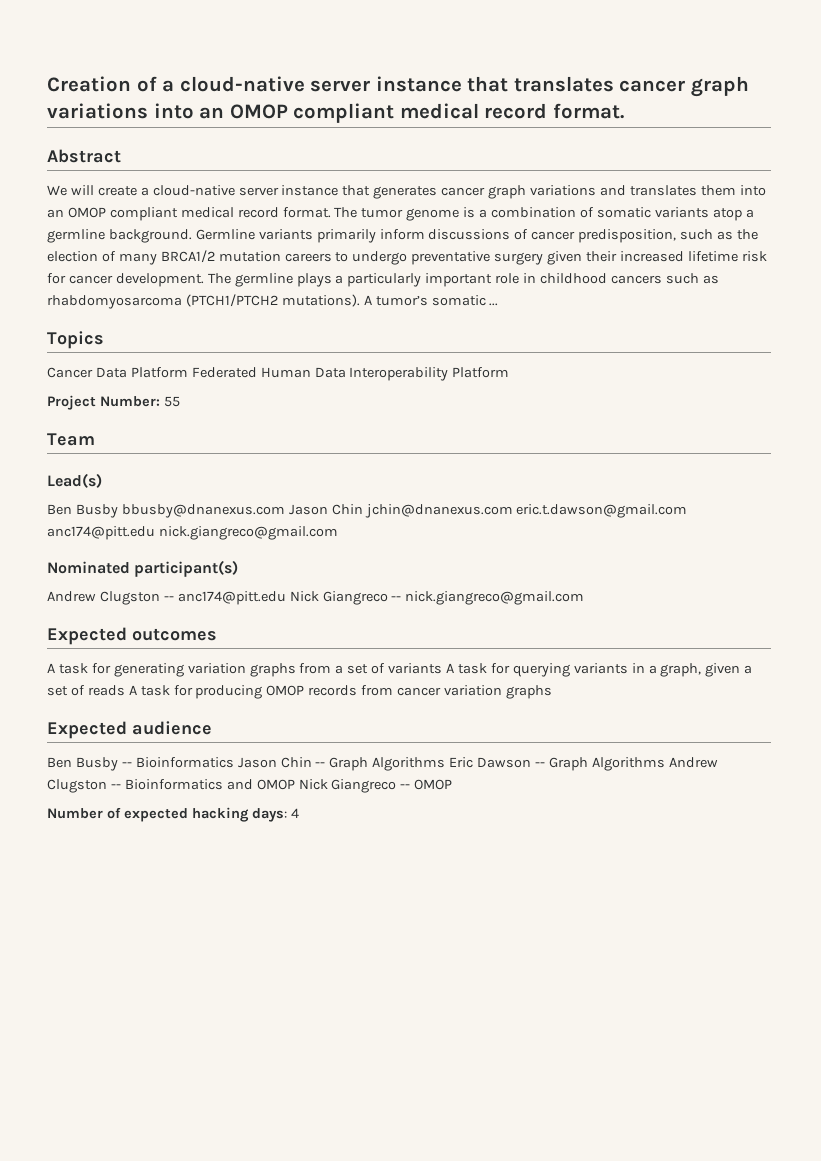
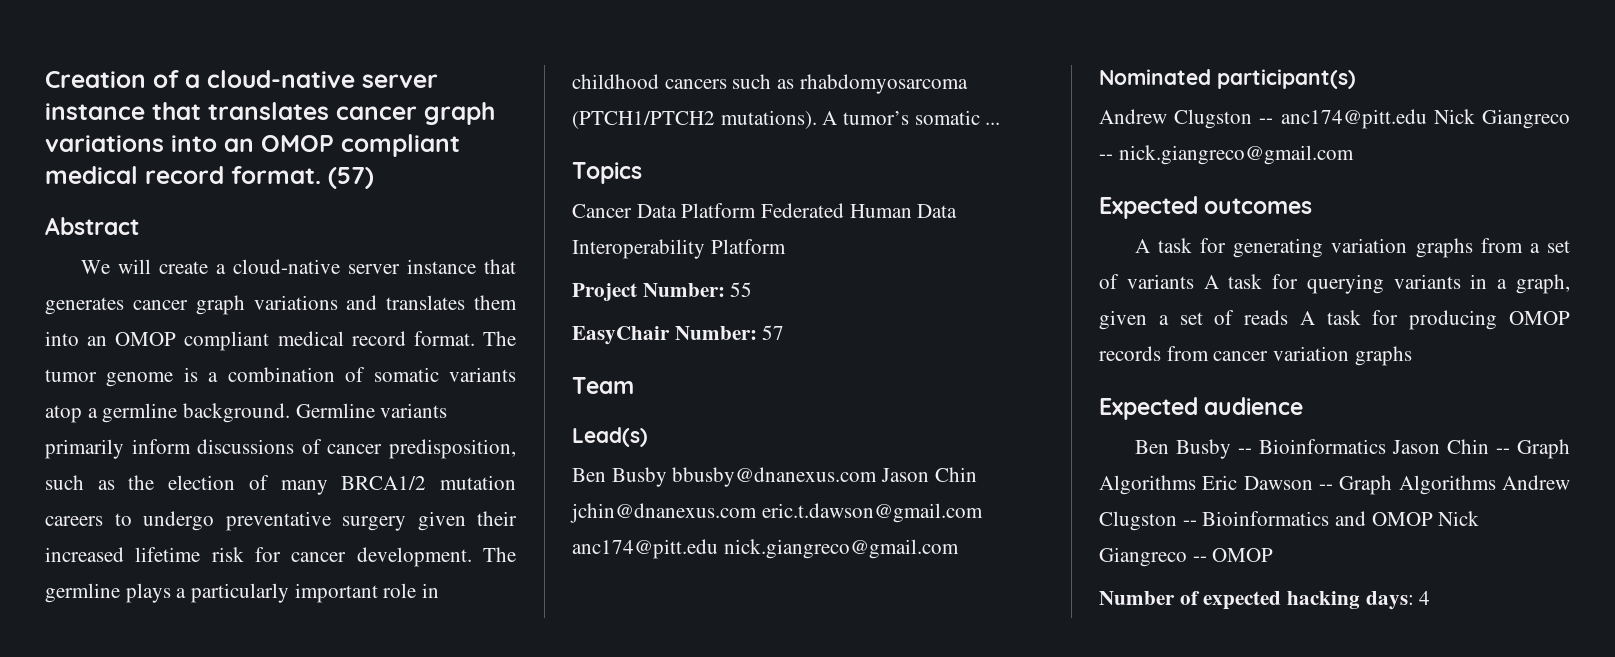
(624, 111) none -> [328,167,374,189] (57)
(180, 401) none -> [572,325,785,345] // EasyChair Number: 57

